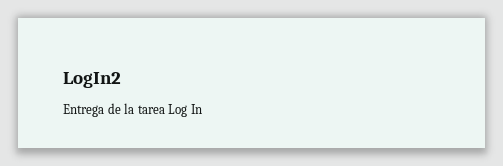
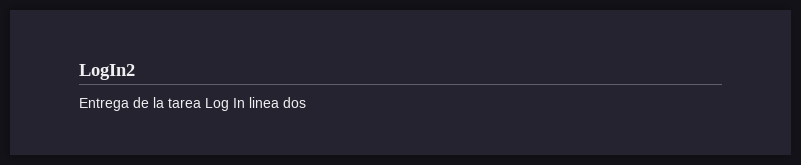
(202, 109) none -> [249,97,306,108] linea dos

